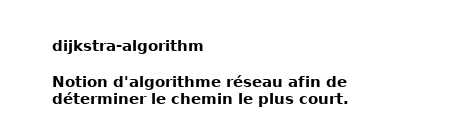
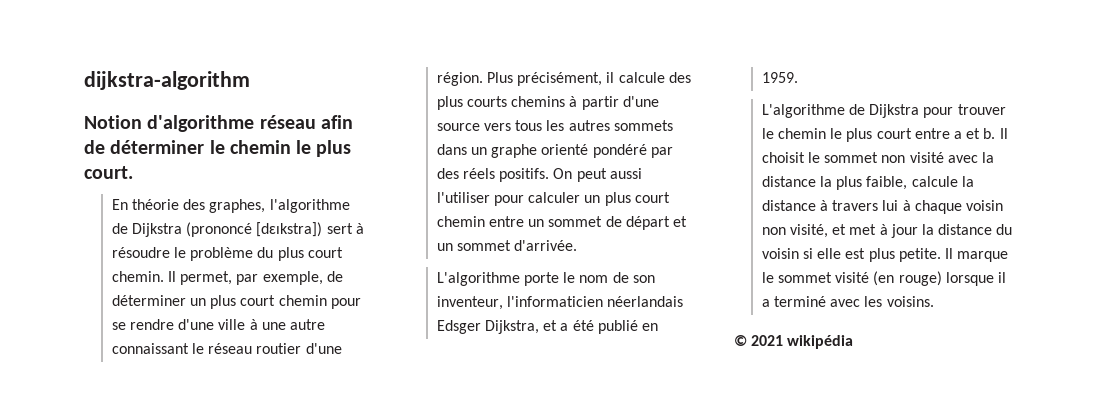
(349, 98) none -> [111,199,350,213] [111,222,364,237] [111,247,343,261] [111,271,343,285] [111,295,361,309] [111,319,325,330] [111,343,342,354] [436,72,691,86] [436,96,659,110] [436,120,673,131] [436,144,673,158] [436,168,642,182] [436,192,670,206] [436,216,687,230] [436,240,578,251] [436,272,655,286] [436,296,684,310] [436,320,658,334] [761,72,798,83] [761,104,1006,118] [761,128,1008,142] [761,152,994,163] [761,176,974,190] [761,200,1003,214] [761,224,1013,238] [761,248,1009,262] [761,271,1006,286] [761,296,934,307] [734,335,854,349] // En théorie des graphes, l'algorithme de Dijkstra (prononcé [dɛɪkstra]) sert à résoudre le problème du plus court chemin. Il permet, par exemple, de déterminer un plus court chemin pour se rendre d'une ville à une autre connaissant le réseau routier d'une région. Plus précisément, il calcule des plus courts chemins à partir d'une source vers tous les autres sommets dans un graphe orienté pondéré par des réels positifs. On peut aussi l'utiliser pour calculer un plus court chemin entre un sommet de départ et un sommet d'arrivée. // L'algorithme porte le nom de son inventeur, l'informaticien néerlandais Edsger Dijkstra, et a été publié en 1959. // L'algorithme de Dijkstra pour trouver le chemin le plus court entre a et b. Il choisit le sommet non visité avec la distance la plus faible, calcule la distance à travers lui à chaque voisin non visité, et met à jour la distance du voisin si elle est plus petite. Il marque le sommet visité (en rouge) lorsque il a terminé avec les voisins. // © 2021 wikipédia

